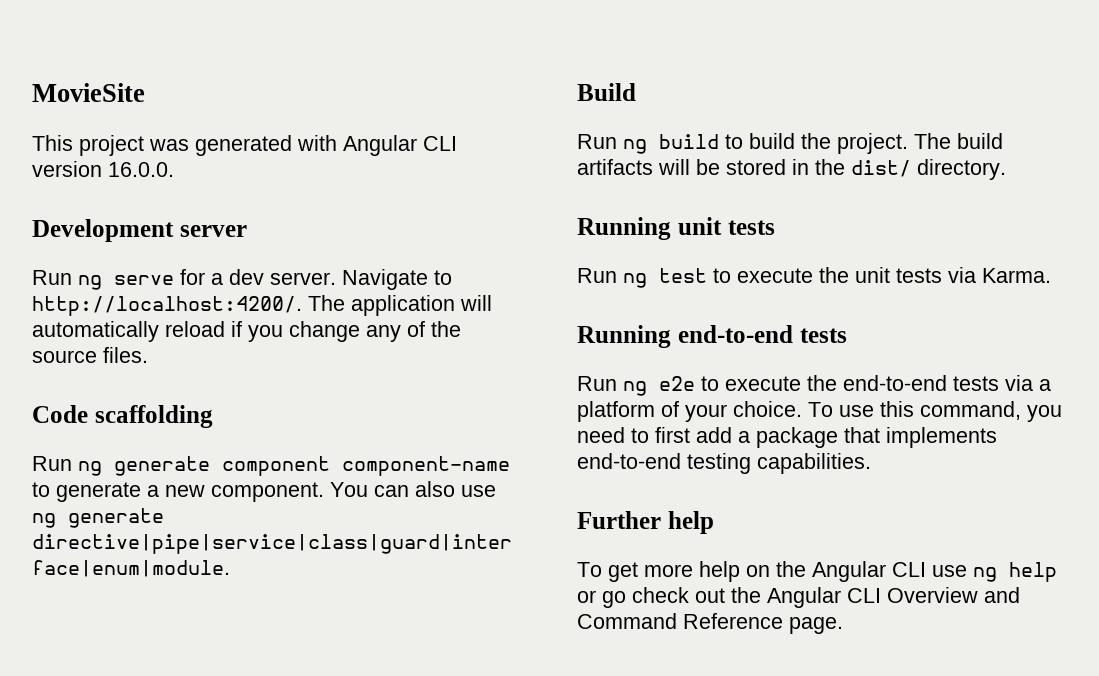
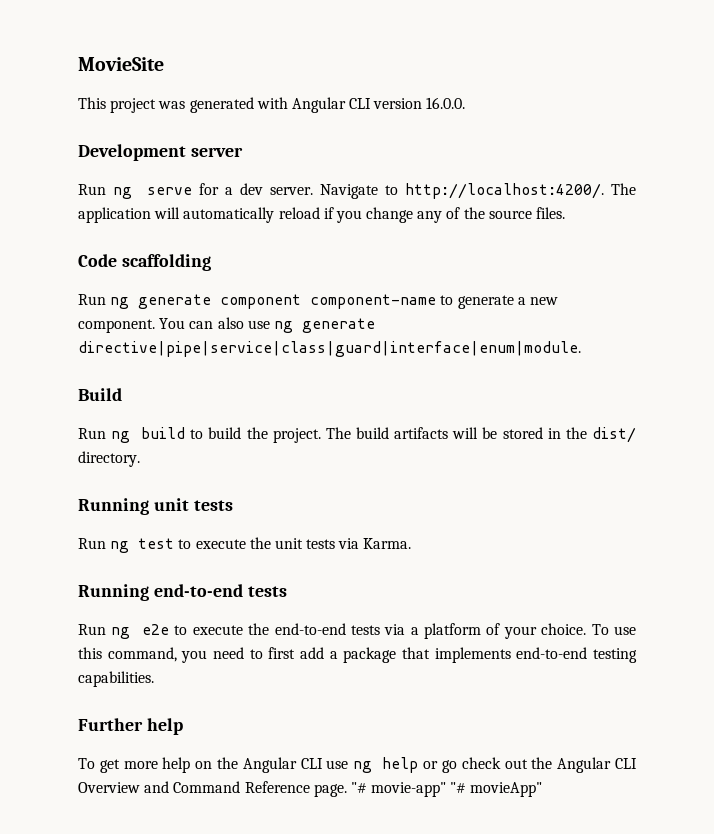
(843, 625) none -> [350,782,543,797] "# movie-app" "# movieApp"

